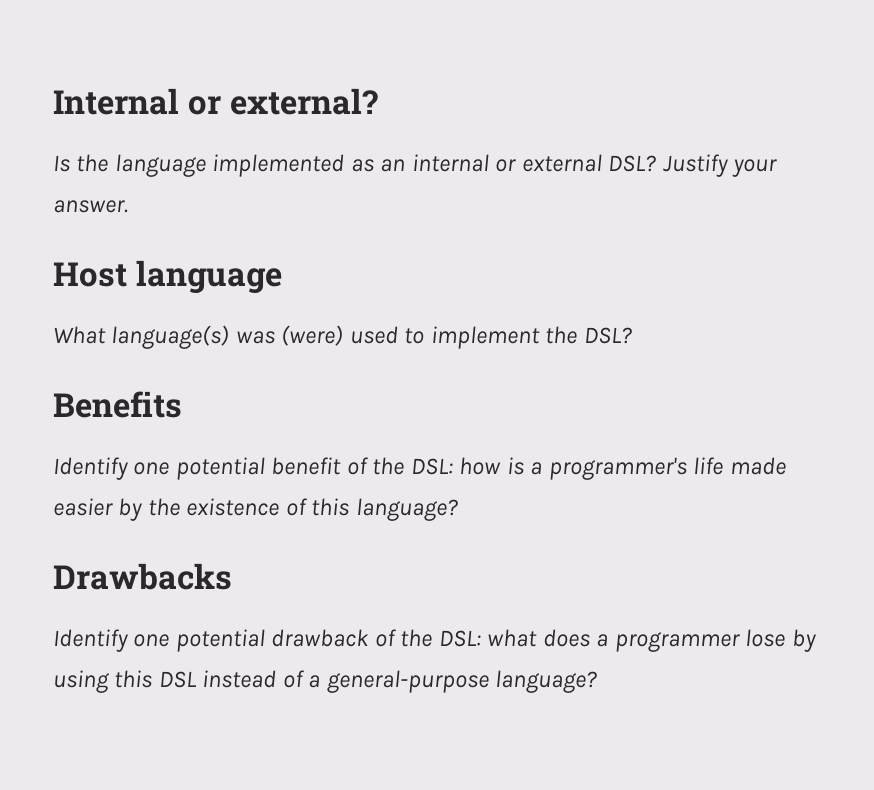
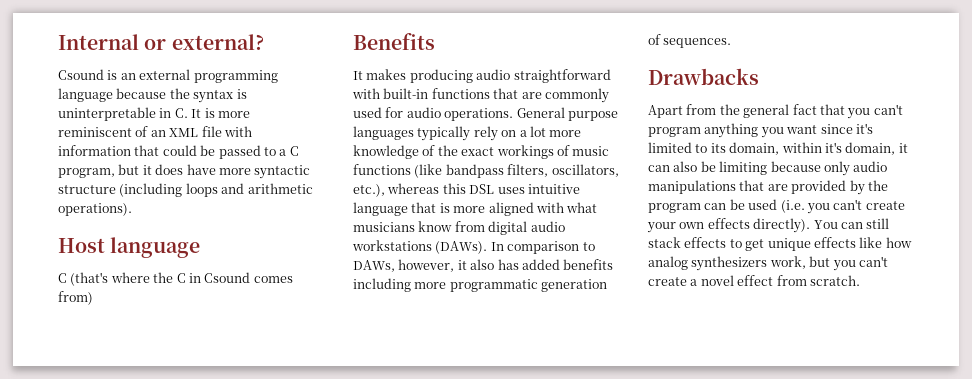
[53,154,778,177] [53,200,128,213] [53,260,282,294] [53,325,632,349] [53,391,182,418] [53,457,786,480] [53,498,458,521] [53,563,232,590] [53,629,816,652] [53,670,598,693] Is the language implemented as an internal or external DSL? Justify your answer. // Host language // What language(s) was (were) used to implement the DSL? // Benefits // Identify one potential benefit of the DSL: how is a programmer's life made easier by the existence of this language? // Drawbacks // Identify one potential drawback of the DSL: what does a programmer lose by using this DSL instead of a general-purpose language? -> [58,69,278,83] [58,88,247,103] [58,107,250,121] [58,126,252,137] [58,145,299,159] [58,164,311,179] [58,183,313,197] [58,203,132,216] [58,237,201,258] [58,272,293,286] [58,291,93,305] [353,33,435,50] [353,69,611,83] [352,88,609,103] [353,107,618,121] [353,126,582,141] [353,145,610,159] [353,164,619,178] [353,183,580,197] [353,202,598,216] [353,221,565,235] [352,240,595,254] [353,259,614,272] [353,278,608,292] [648,34,732,48] [648,68,759,85] [648,104,903,119] [648,123,873,138] [648,142,908,155] [648,161,888,176] [648,180,888,195] [648,199,905,214] [647,218,890,233] [648,237,912,251] [648,256,888,271] [648,275,860,286] Csound is an external programming language because the syntax is uninterpretable in C. It is more reminiscent of an XML file with information that could be passed to a C program, but it does have more syntactic structure (including loops and arithmetic operations). // Host language // C (that's where the C in Csound comes from) // Benefits // It makes producing audio straightforward with built-in functions that are commonly used for audio operations. General purpose languages typically rely on a lot more knowledge of the exact workings of music functions (like bandpass filters, oscillators, etc.), whereas this DSL uses intuitive language that is more aligned with what musicians know from digital audio workstations (DAWs). In comparison to DAWs, however, it also has added benefits including more programmatic generation of sequences. // Drawbacks // Apart from the general fact that you can't program anything you want since it's limited to its domain, within it's domain, it can also be limiting because only audio manipulations that are provided by the program can be used (i.e. you can't create your own effects directly). You can still stack effects to get unique effects like how analog synthesizers work, but you can't create a novel effect from scratch.

